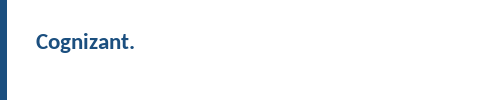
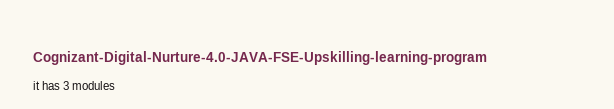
[36,33,135,53] Cognizant. -> [33,51,487,65] [33,81,116,90] Cognizant-Digital-Nurture-4.0-JAVA-FSE-Upskilling-learning-program // it has 3 modules

